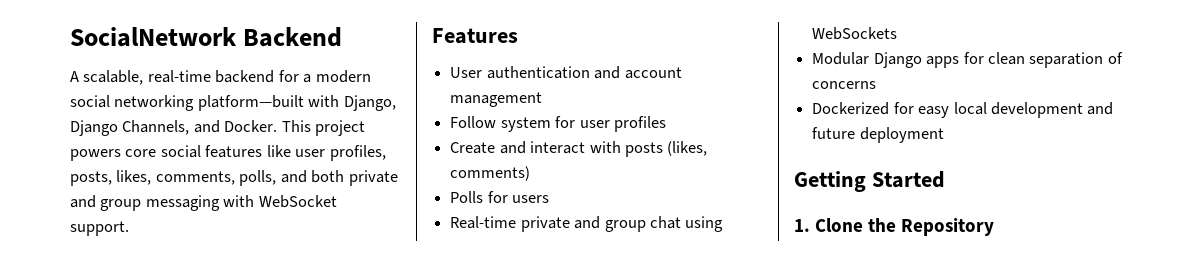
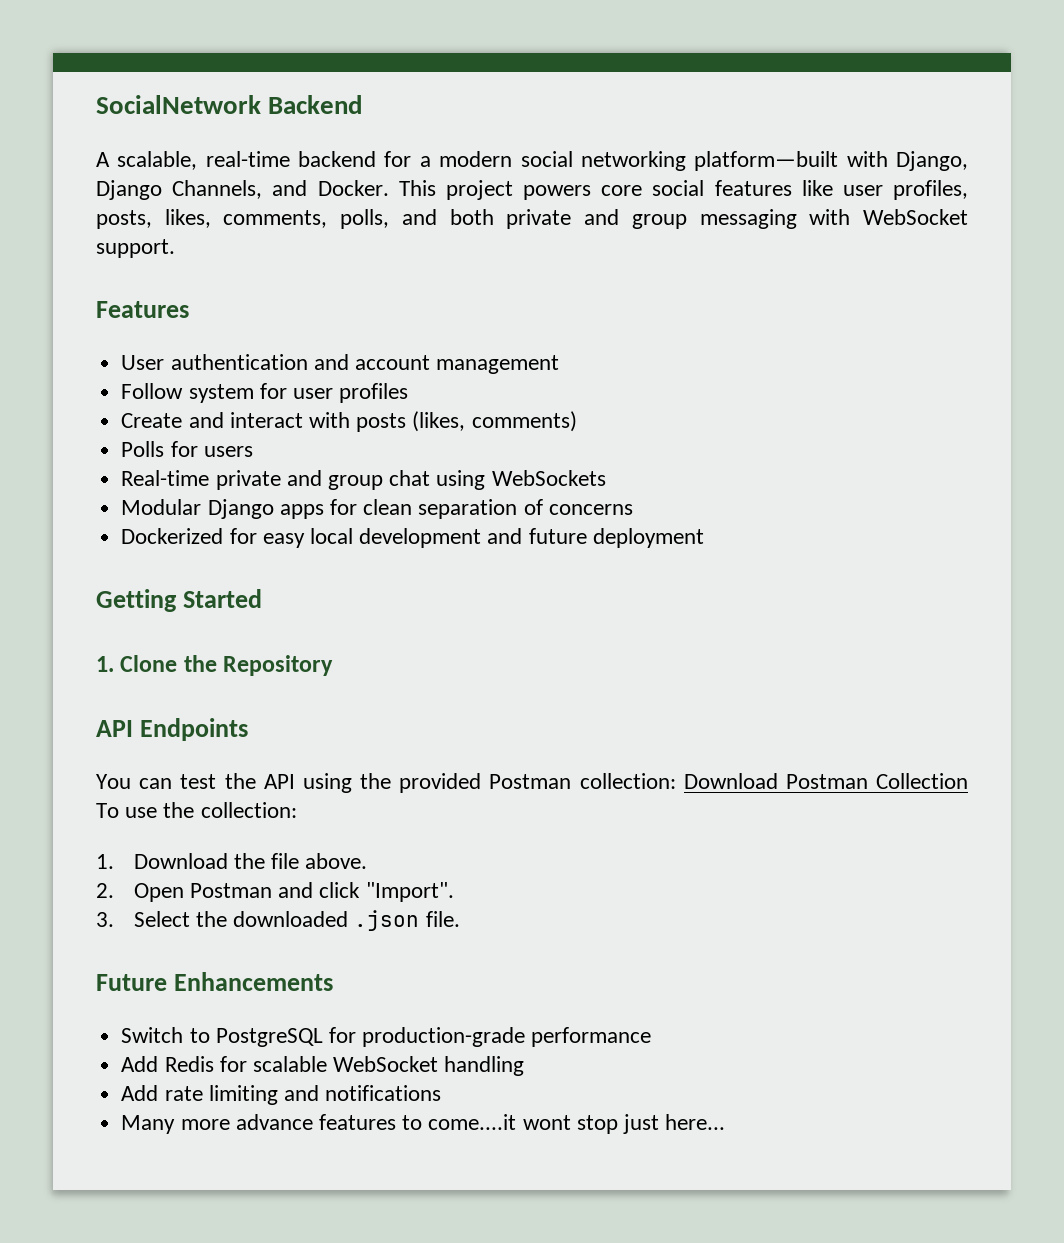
(995, 227) none -> [96,718,248,741] [96,773,968,793] [96,802,297,818] [96,853,368,869] [96,882,454,902] [96,910,460,931] [96,972,333,991] [121,1027,652,1047] [121,1056,525,1076] [121,1085,442,1105] [121,1114,726,1134] // API Endpoints // You can test the API using the provided Postman collection: Download Postman Collection To use the collection: // 1. Download the file above. // 2. Open Postman and click "Import". // 3. Select the downloaded .json file. // Future Enhancements // Switch to PostgreSQL for production-grade performance // Add Redis for scalable WebSocket handling // Add rate limiting and notifications // Many more advance features to come....it wont stop just here...

